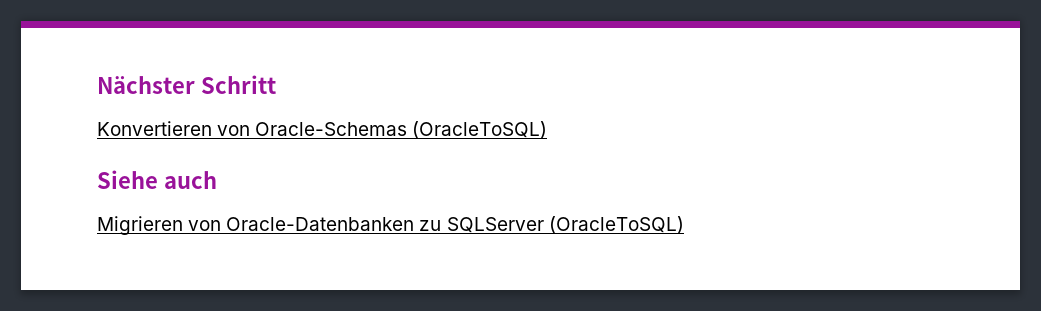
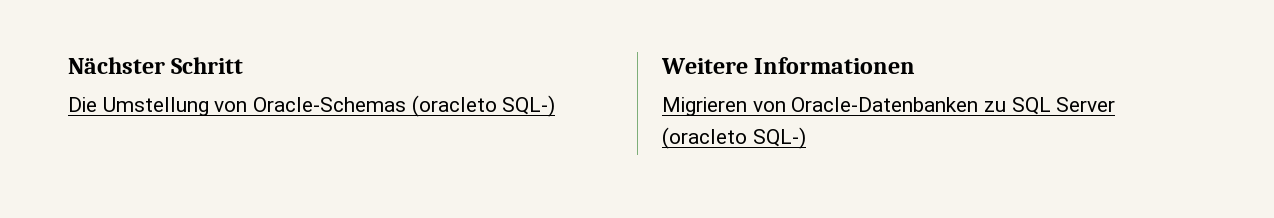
[97,121,548,139] [97,170,217,189] Konvertieren von Oracle-Schemas (OracleToSQL) // Siehe auch -> [68,95,556,117] [661,57,916,74] Die Umstellung von Oracle-Schemas (oracleto SQL-) // Weitere Informationen
[446,216,684,234] SQLServer (OracleToSQL) -> [1011,97,1116,115] [662,127,806,149] SQL Server (oracleto SQL-)

